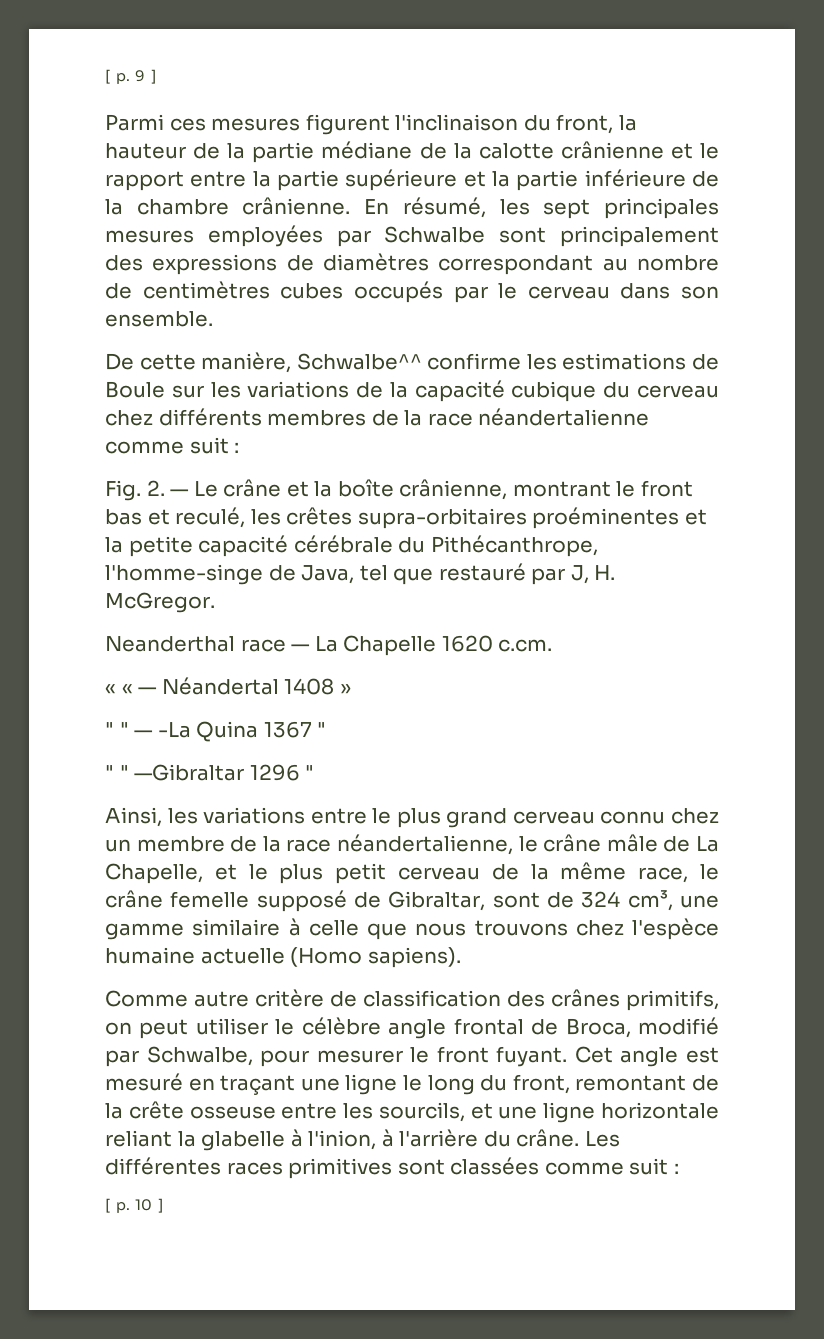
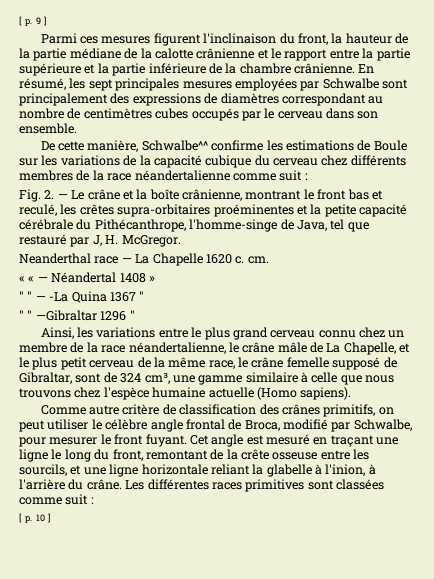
[498,639,553,652] c.cm. -> [235,256,269,264] c. cm.

